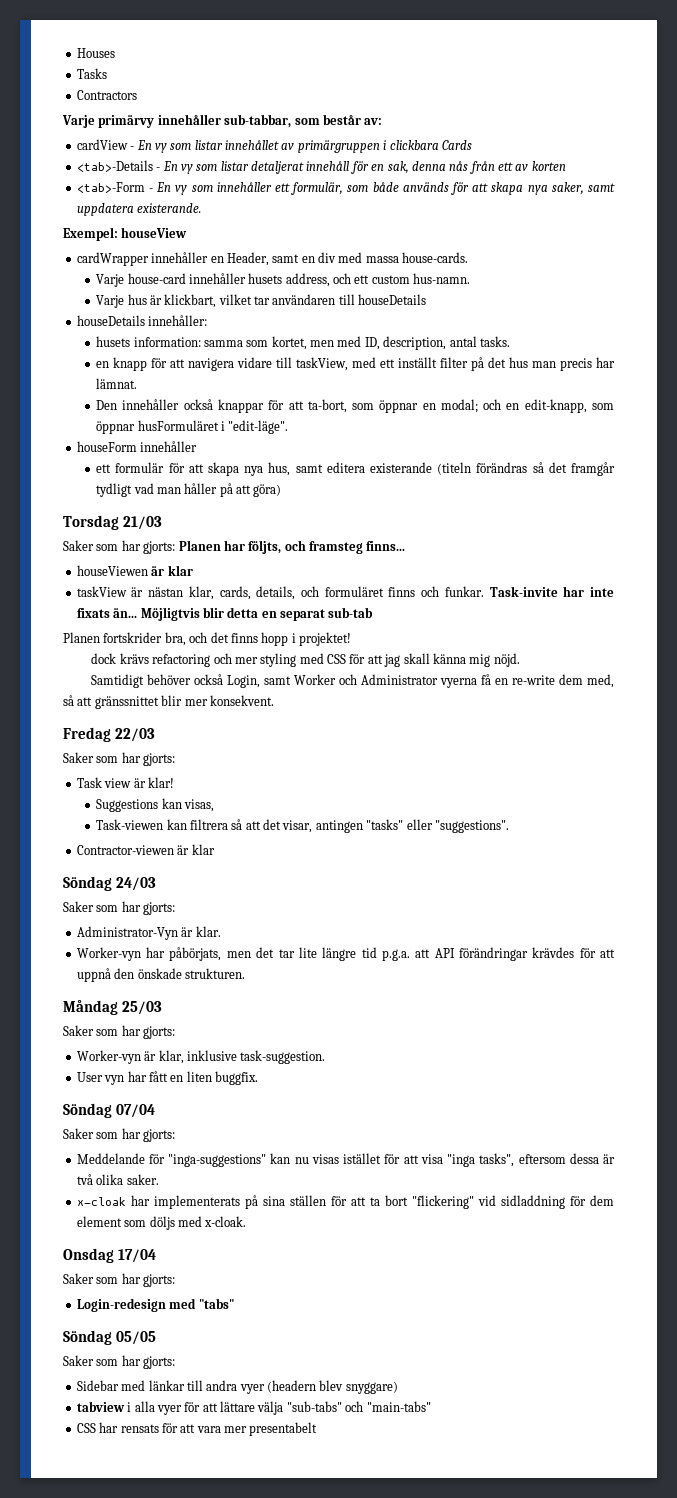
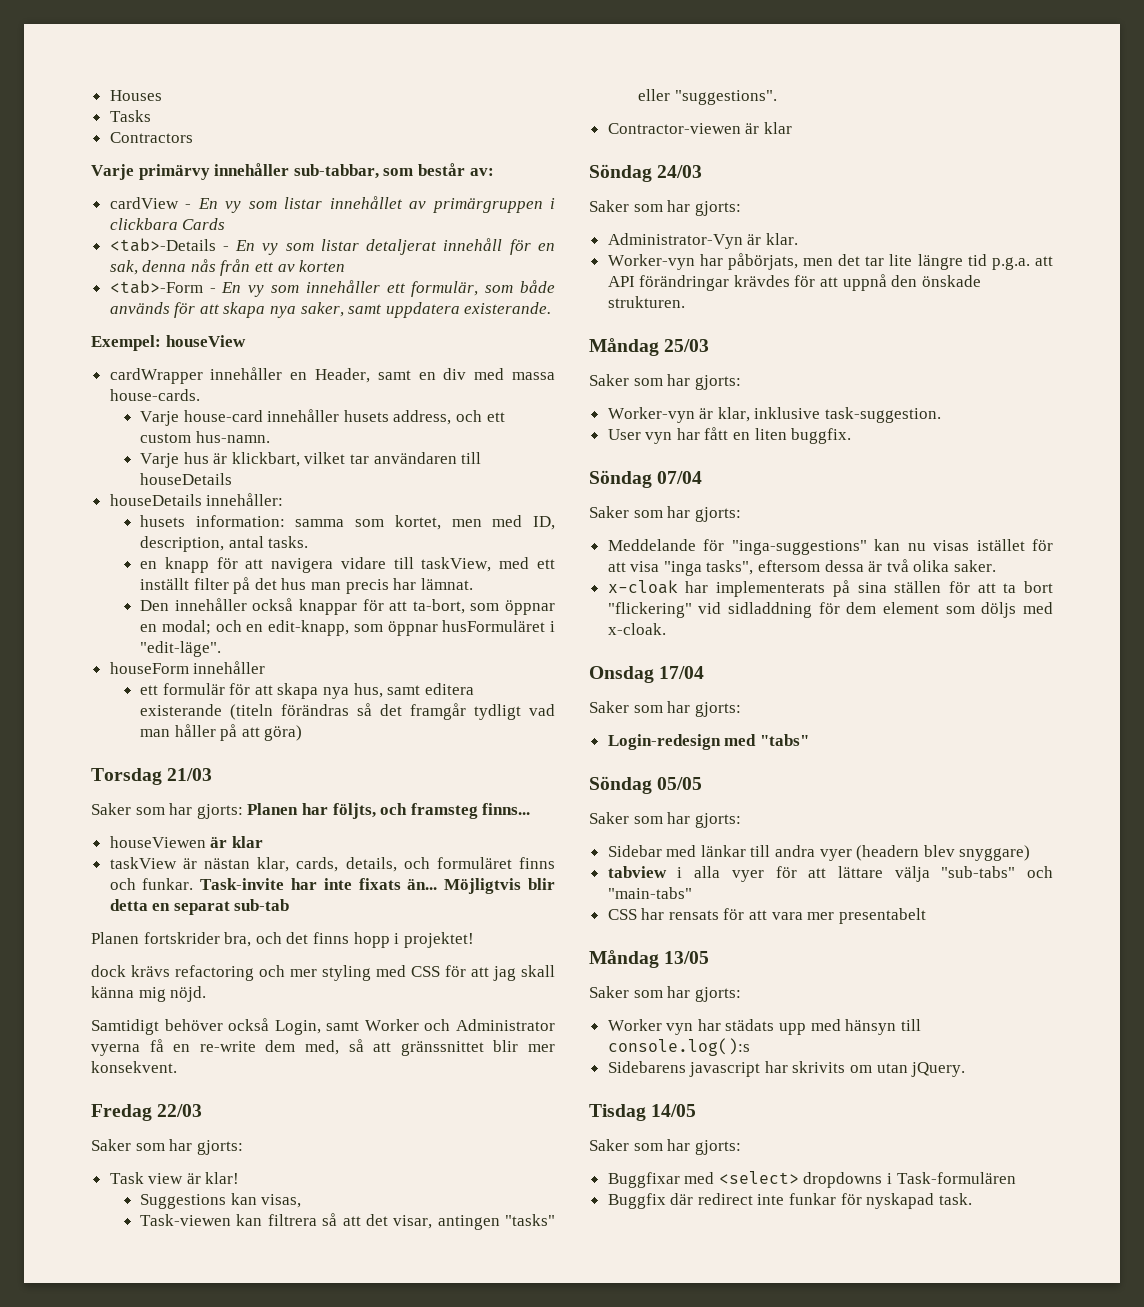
(318, 1429) none -> [589,950,710,968] [589,986,741,1002] [607,1019,921,1035] [607,1038,750,1056] [607,1061,966,1077] [589,1104,697,1121] [589,1139,741,1155] [607,1171,1016,1188] [607,1193,972,1209] // Måndag 13/05 // Saker som har gjorts: // Worker vyn har städats upp med hänsyn till console.log():s // Sidebarens javascript har skrivits om utan jQuery. // Tisdag 14/05 // Saker som har gjorts: // Buggfixar med <select> dropdowns i Task-formulären // Buggfix där redirect inte funkar för nyskapad task.

